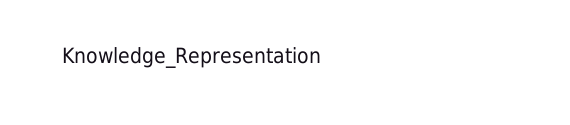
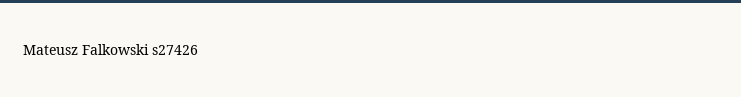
[62,47,321,68] Knowledge_Representation -> [23,44,198,55] Mateusz Falkowski s27426

